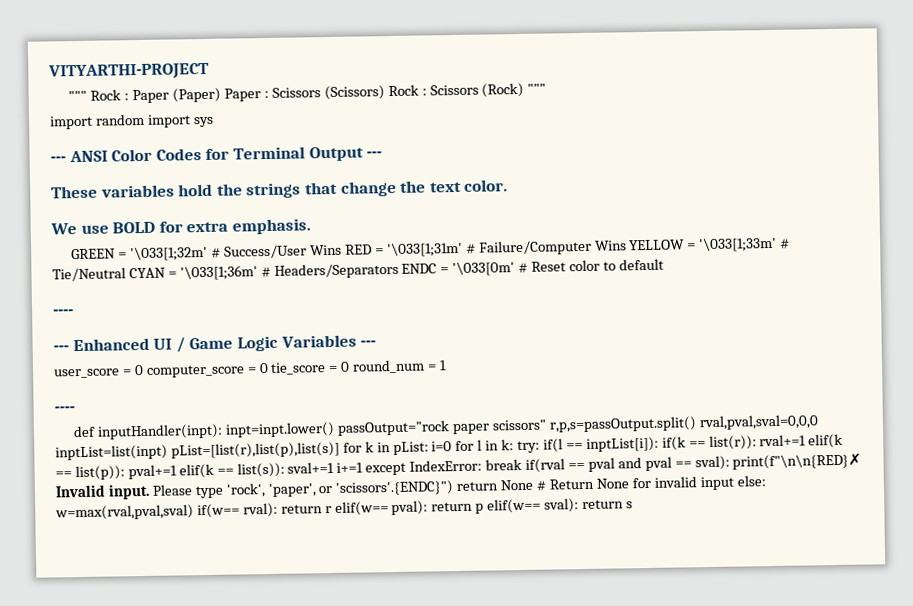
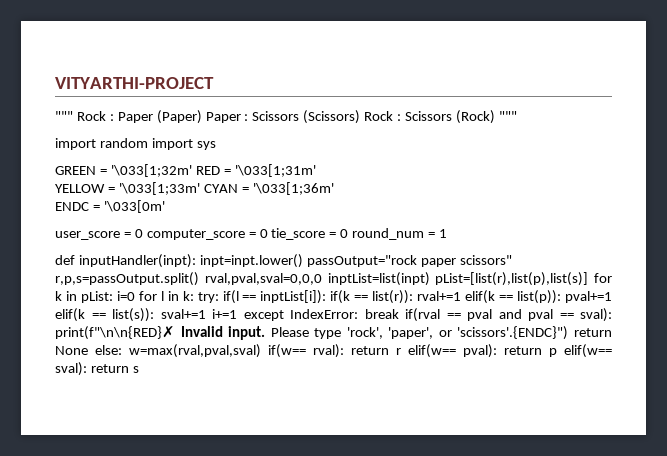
[50,146,383,163] [51,179,509,199] [50,218,311,235] // --- ANSI Color Codes for Terminal Output --- // These variables hold the strings that change the text color. // We use BOLD for extra emphasis. -> (216, 145) none
[211,244,343,259] # Success/User Wins -> (192, 170) none
[465,239,627,256] # Failure/Computer Wins -> (316, 170) //
[780,238,791,249] [52,267,126,282] # Tie/Neutral -> (200, 188) none
[260,262,399,279] # Headers/Separators -> (334, 188) //
[518,258,664,274] [53,309,74,316] [53,334,377,353] # Reset color to default // ---- // --- Enhanced UI / Game Logic Variables --- -> (165, 206) none
[54,406,75,413] // ---- -> (448, 233) none
[536,476,734,491] # Return None for invalid input -> (88, 350) none

